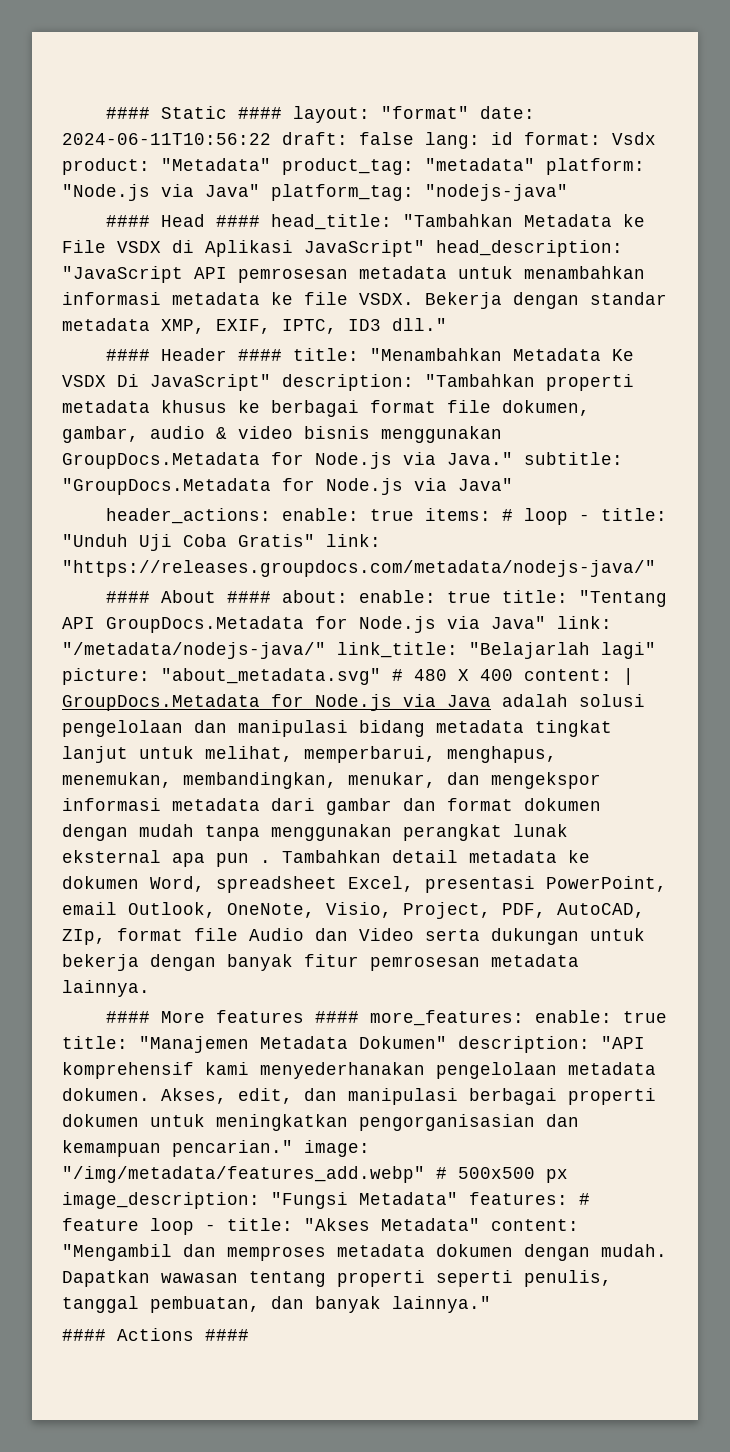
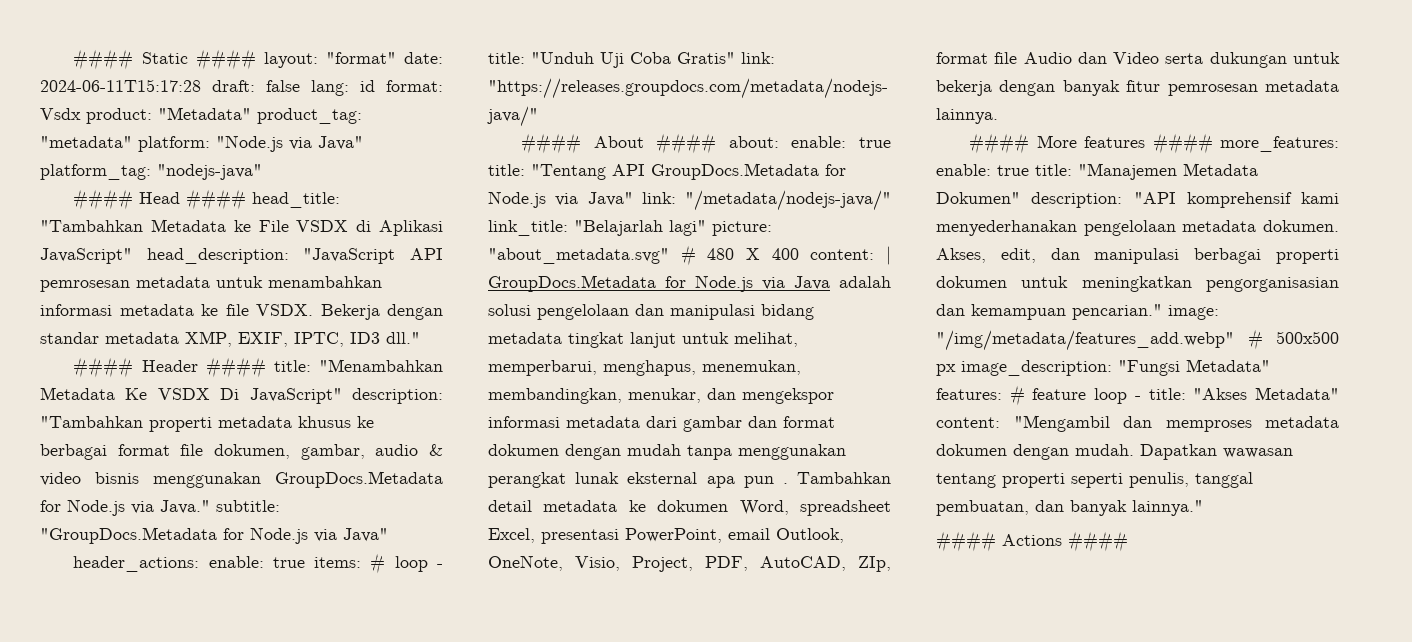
[62,133,271,145] 2024-06-11T10:56:22 -> [40,79,201,92] 2024-06-11T15:17:28

